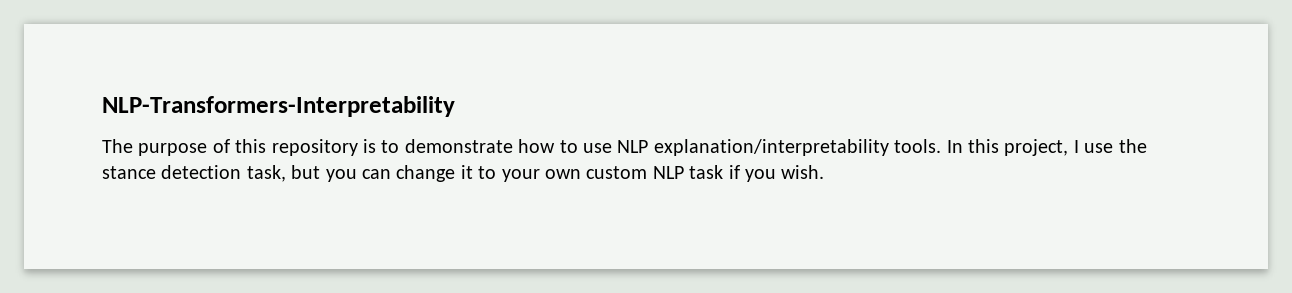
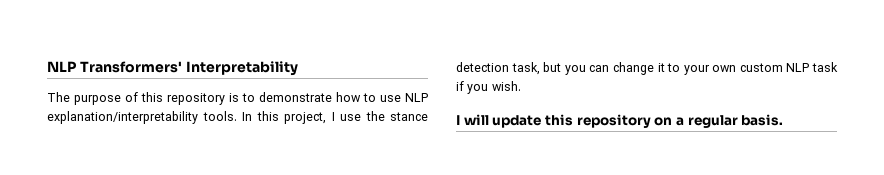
[102,96,455,117] NLP-Transformers-Interpretability -> [47,61,298,76] NLP Transformers' Interpretability
(825, 172) none -> [456,114,784,128] // I will update this repository on a regular basis.

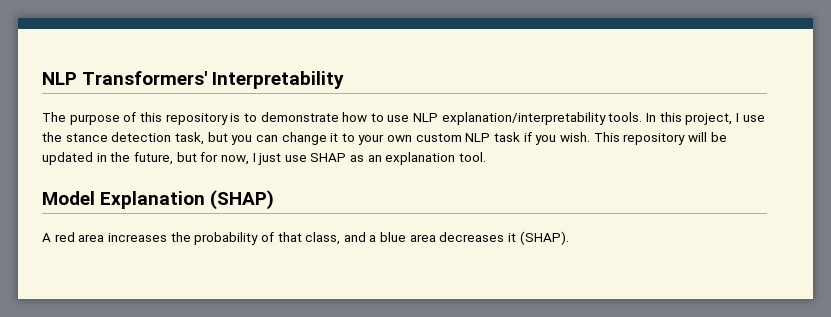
[456,114,784,128] // I will update this repository on a regular basis. -> [593,132,727,145] [42,152,487,165] [42,190,275,210] [42,231,569,245] This repository will be updated in the future, but for now, I just use SHAP as an explanation tool. // Model Explanation (SHAP) // A red area increases the probability of that class, and a blue area decreases it (SHAP).

